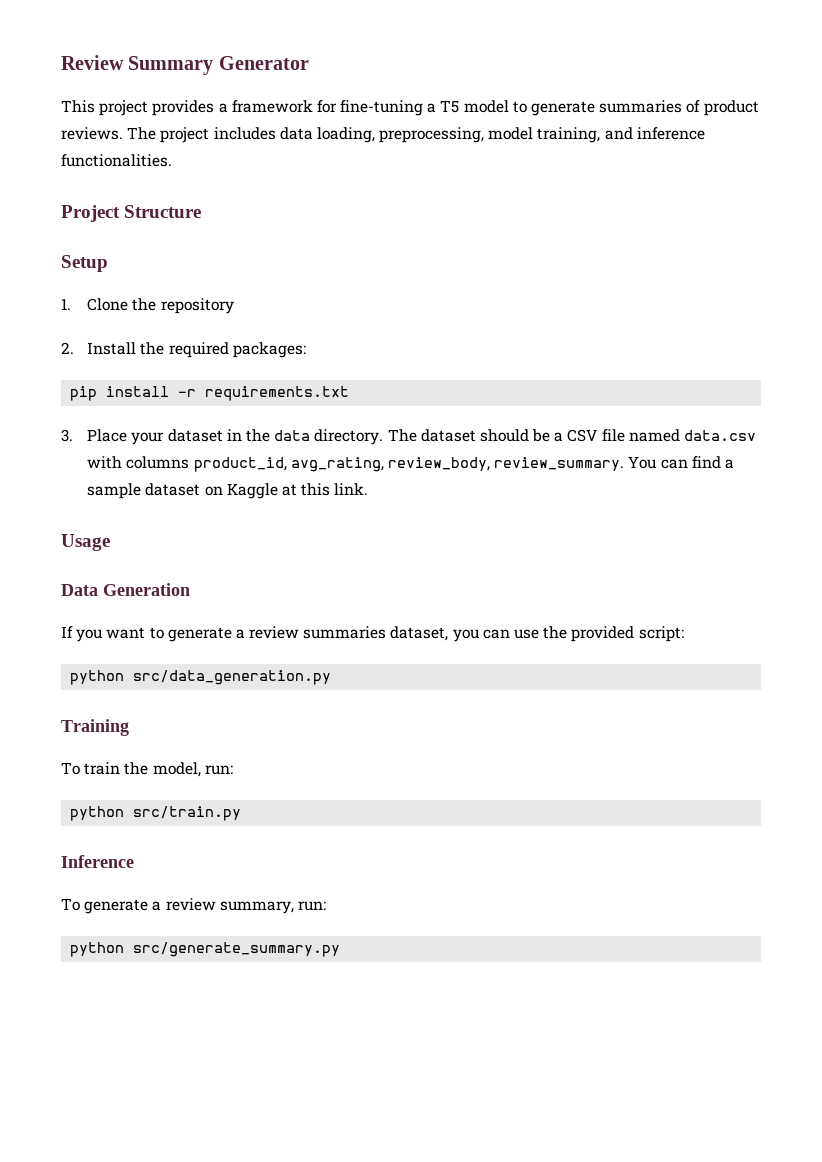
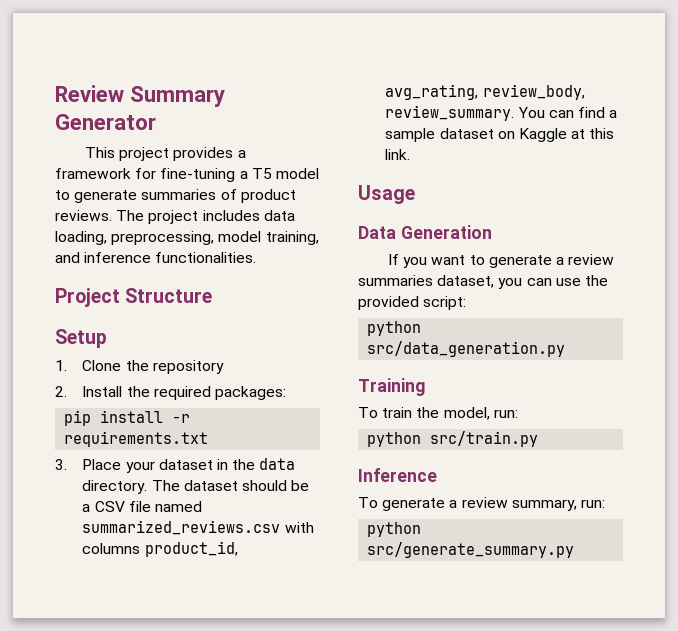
[684,430,757,441] data.csv -> [82,520,281,535] summarized_reviews.csv

